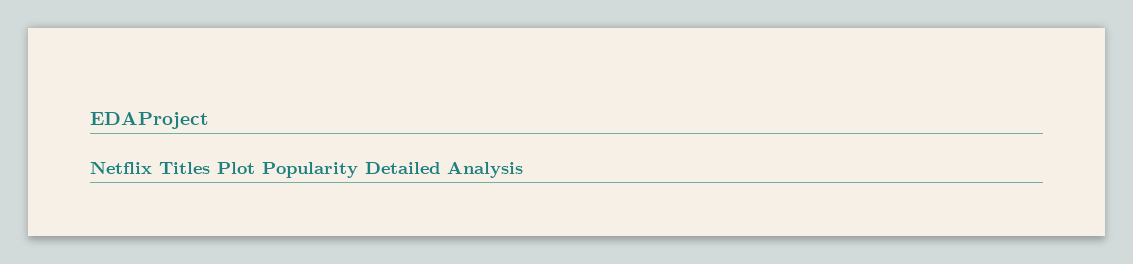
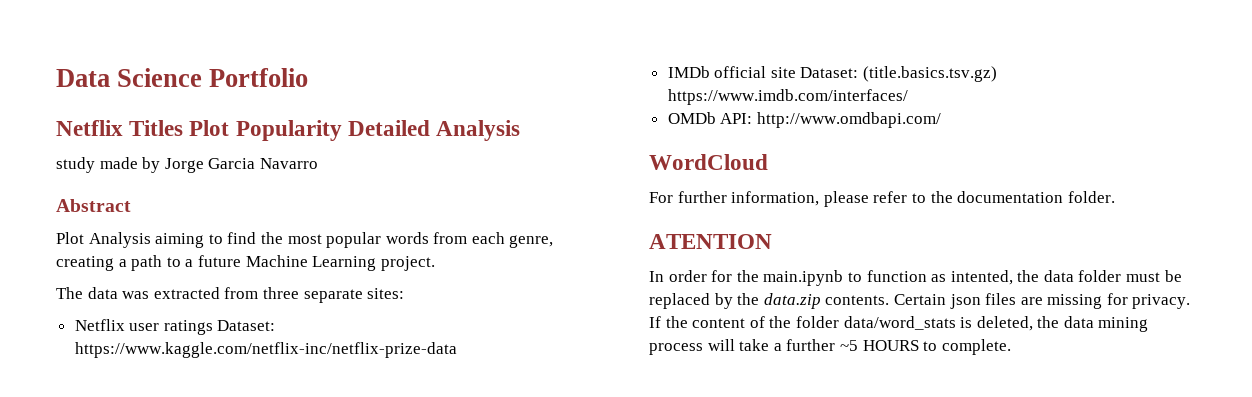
[90,112,209,129] EDAProject -> [56,68,309,87] Data Science Portfolio
(523, 169) none -> [56,157,318,173] [56,199,131,212] [56,232,554,248] [56,255,435,271] [56,287,405,303] [74,319,276,335] [74,342,457,358] [667,66,998,82] [667,89,908,105] [667,112,941,128] [649,154,768,170] [649,191,1115,207] [649,234,772,249] [649,270,1182,286] [649,293,1191,309] [649,316,1149,332] [649,339,1011,355] // study made by Jorge Garcia Navarro // Abstract // Plot Analysis aiming to find the most popular words from each genre, creating a path to a future Machine Learning project. // The data was extracted from three separate sites: // Netflix user ratings Dataset: https://www.kaggle.com/netflix-inc/netflix-prize-data // IMDb official site Dataset: (title.basics.tsv.gz) https://www.imdb.com/interfaces/ // OMDb API: http://www.omdbapi.com/ // WordCloud // For further information, please refer to the documentation folder. // ATENTION // In order for the main.ipynb to function as intented, the data folder must be replaced by the data.zip contents. Certain json files are missing for privacy. If the content of the folder data/word_stats is deleted, the data mining process will take a further ~5 HOURS to complete.

